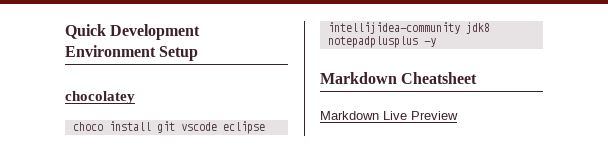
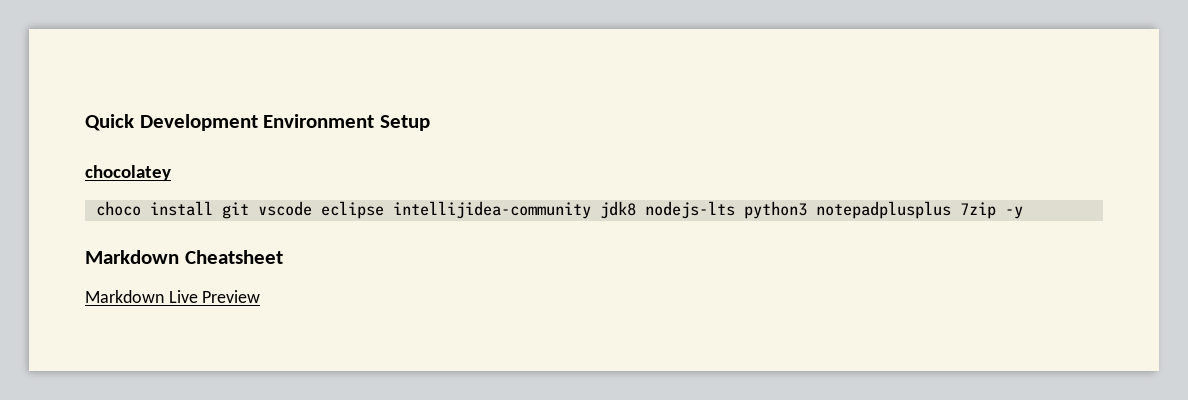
[327,36,418,48] notepadplusplus -> [644,201,996,219] nodejs-lts python3 notepadplusplus 7zip

